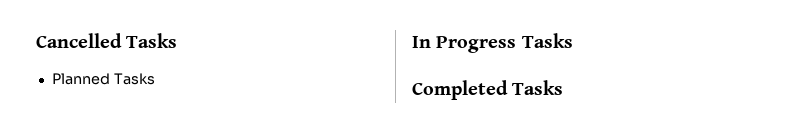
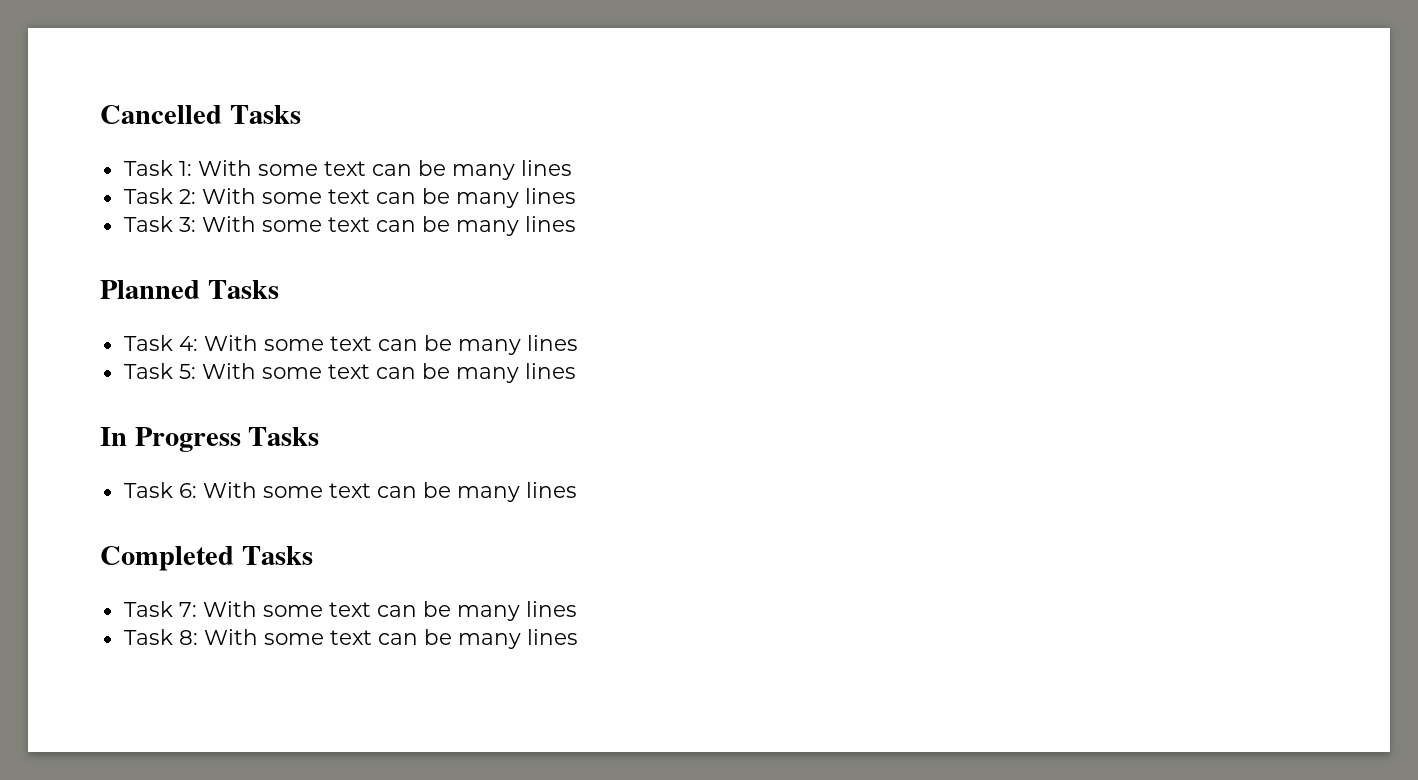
[51,73,155,85] [412,33,573,53] [412,80,564,100] Planned Tasks // In Progress Tasks // Completed Tasks -> [123,160,572,180] [123,188,576,208] [123,216,576,236] [100,280,279,299] [123,335,578,355] [123,363,576,383] [100,427,320,452] [123,482,577,502] [100,546,313,571] [123,601,577,621] [123,629,578,649] Task 1: With some text can be many lines // Task 2: With some text can be many lines // Task 3: With some text can be many lines // Planned Tasks // Task 4: With some text can be many lines // Task 5: With some text can be many lines // In Progress Tasks // Task 6: With some text can be many lines // Completed Tasks // Task 7: With some text can be many lines // Task 8: With some text can be many lines

